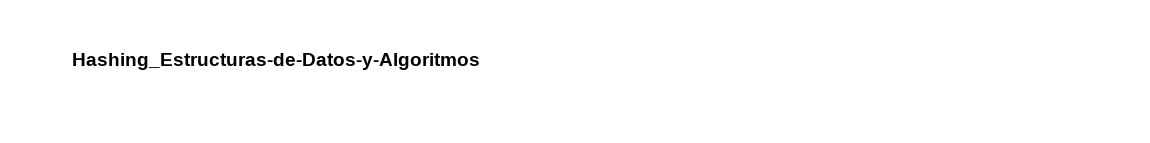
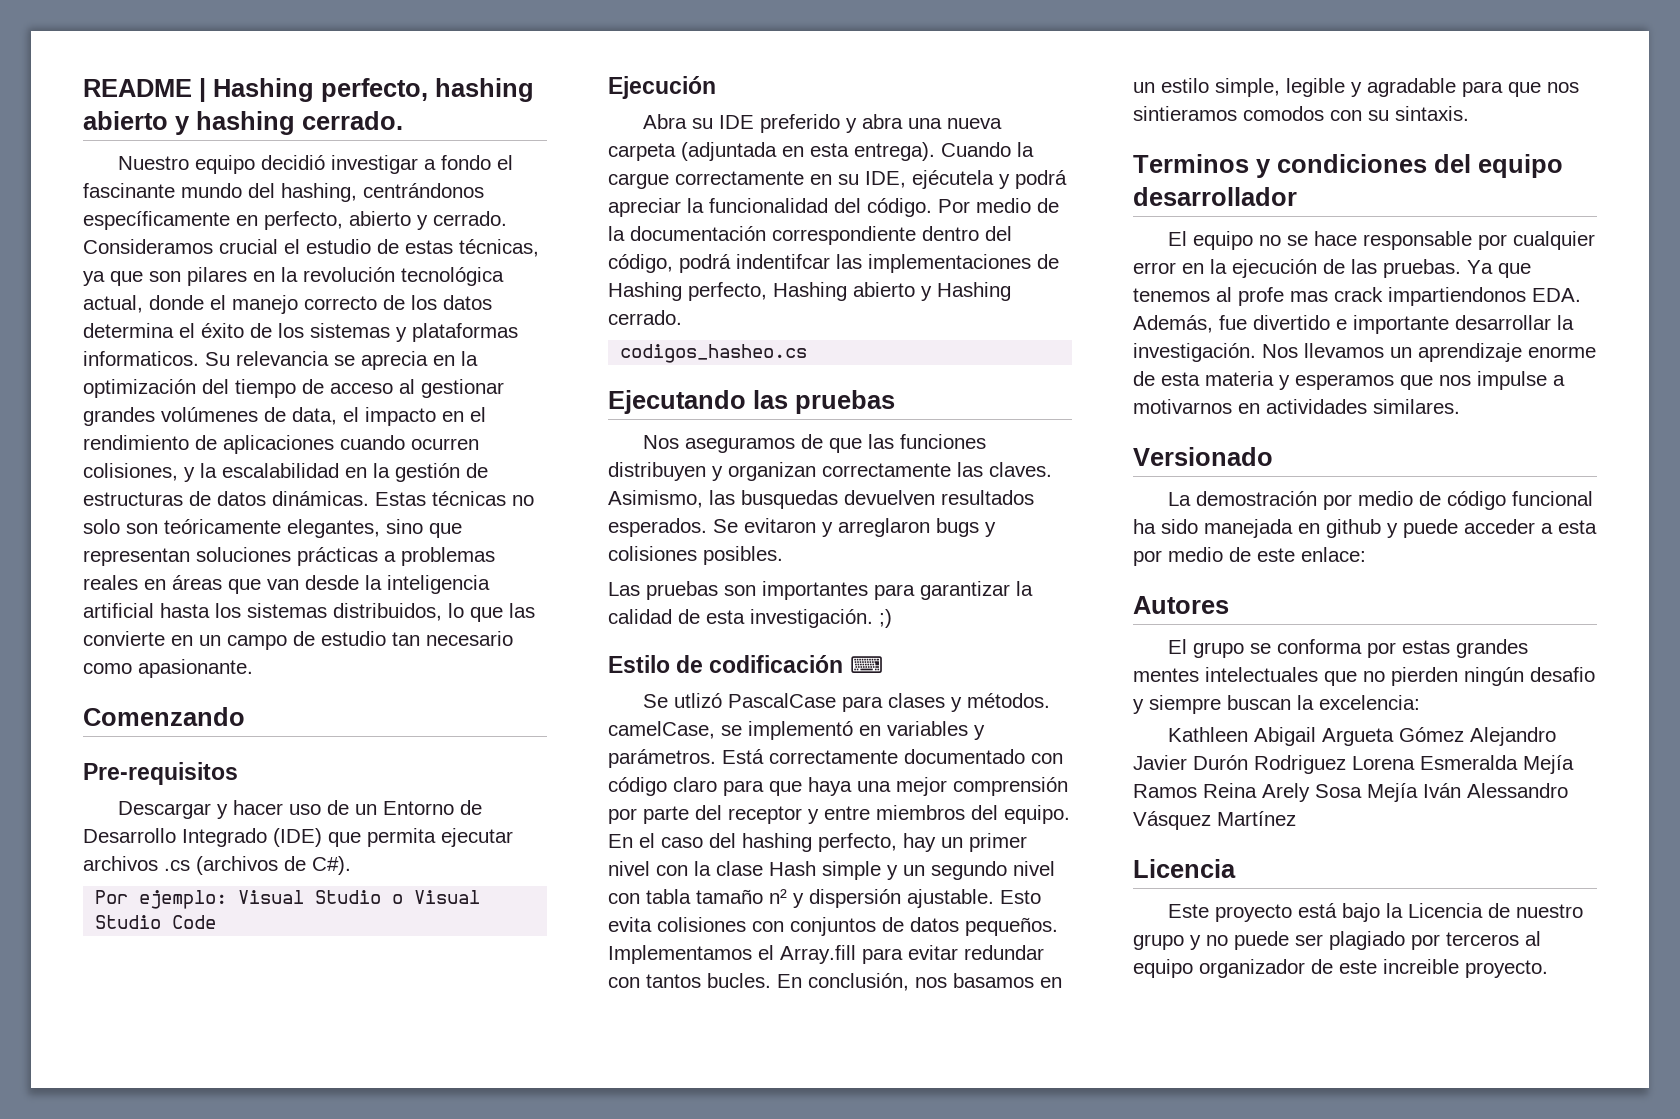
[72,53,480,70] Hashing_Estructuras-de-Datos-y-Algoritmos -> [83,78,534,102] [83,111,403,135] [118,155,514,174] [83,183,484,202] [83,211,507,230] [83,239,539,257] [83,267,504,286] [83,295,492,314] [83,323,518,342] [83,351,478,370] [83,379,504,398] [83,407,486,426] [83,435,479,454] [83,463,488,482] [83,491,534,506] [83,519,462,538] [83,547,495,566] [83,575,490,594] [83,603,535,622] [83,631,513,650] [83,659,253,678] [83,707,245,726] [83,762,238,785] [118,800,483,819] [83,828,513,847] [83,856,351,875] [95,890,481,909] [95,915,217,929] [608,76,716,99] [643,114,1003,133] [608,142,1034,161] [608,170,1067,189] [608,198,1059,217] [608,226,1012,245] [608,254,1059,273] [608,282,1011,301] [608,310,682,325] [620,344,808,363] [608,390,895,414] [643,434,987,453] [608,462,1052,481] [608,490,1034,509] [608,518,996,537] [608,546,783,565] [608,581,1033,600] [608,609,892,628] [608,655,883,673] [643,693,1051,712] [608,721,985,740] [608,749,1063,768] [608,777,1068,796] [608,805,1070,824] [608,833,1027,852] [608,861,1055,880] [608,889,1041,908] [608,917,1058,936] [608,945,1044,964] [608,973,1062,991] [1133,78,1579,97] [1133,106,1469,121] [1133,154,1563,178] [1133,187,1297,206] [1168,231,1596,250] [1133,259,1531,278] [1133,287,1581,306] [1133,315,1574,334] [1133,343,1596,362] [1133,371,1565,390] [1133,399,1460,414] [1133,447,1273,466] [1168,491,1594,510] [1133,519,1597,538] [1133,547,1366,566] [1133,596,1229,614] [1168,639,1529,658] [1133,667,1595,686] [1133,695,1420,714] [1168,727,1557,746] [1133,755,1574,774] [1133,783,1568,802] [1133,811,1296,830] [1133,859,1236,878] [1168,903,1584,922] [1133,931,1541,950] [1133,959,1548,978] README | Hashing perfecto, hashing abierto y hashing cerrado. // Nuestro equipo decidió investigar a fondo el fascinante mundo del hashing, centrándonos específicamente en perfecto, abierto y cerrado. Consideramos crucial el estudio de estas técnicas, ya que son pilares en la revolución tecnológica actual, donde el manejo correcto de los datos determina el éxito de los sistemas y plataformas informaticos. Su relevancia se aprecia en la optimización del tiempo de acceso al gestionar grandes volúmenes de data, el impacto en el rendimiento de aplicaciones cuando ocurren colisiones, y la escalabilidad en la gestión de estructuras de datos dinámicas. Estas técnicas no solo son teóricamente elegantes, sino que representan soluciones prácticas a problemas reales en áreas que van desde la inteligencia artificial hasta los sistemas distribuidos, lo que las convierte en un campo de estudio tan necesario como apasionante. // Comenzando // Pre-requisitos // Descargar y hacer uso de un Entorno de Desarrollo Integrado (IDE) que permita ejecutar archivos .cs (archivos de C#). // Por ejemplo: Visual Studio o Visual Studio Code // Ejecución // Abra su IDE preferido y abra una nueva carpeta (adjuntada en esta entrega). Cuando la cargue correctamente en su IDE, ejécutela y podrá apreciar la funcionalidad del código. Por medio de la documentación correspondiente dentro del código, podrá indentifcar las implementaciones de Hashing perfecto, Hashing abierto y Hashing cerrado. // codigos_hasheo.cs // Ejecutando las pruebas // Nos aseguramos de que las funciones distribuyen y organizan correctamente las claves. Asimismo, las busquedas devuelven resultados esperados. Se evitaron y arreglaron bugs y colisiones posibles. // Las pruebas son importantes para garantizar la calidad de esta investigación. ;) // Estilo de codificación ⌨ // Se utlizó PascalCase para clases y métodos. camelCase, se implementó en variables y parámetros. Está correctamente documentado con código claro para que haya una mejor comprensión por parte del receptor y entre miembros del equipo. En el caso del hashing perfecto, hay un primer nivel con la clase Hash simple y un segundo nivel con tabla tamaño n² y dispersión ajustable. Esto evita colisiones con conjuntos de datos pequeños. Implementamos el Array.fill para evitar redundar con tantos bucles. En conclusión, nos basamos en un estilo simple, legible y agradable para que nos sintieramos comodos con su sintaxis. // Terminos y condiciones del equipo desarrollador // El equipo no se hace responsable por cualquier error en la ejecución de las pruebas. Ya que tenemos al profe mas crack impartiendonos EDA. Además, fue divertido e importante desarrollar la investigación. Nos llevamos un aprendizaje enorme de esta materia y esperamos que nos impulse a motivarnos en actividades similares. // Versionado // La demostración por medio de código funcional ha sido manejada en github y puede acceder a esta por medio de este enlace: // Autores // El grupo se conforma por estas grandes mentes intelectuales que no pierden ningún desafio y siempre buscan la excelencia: // Kathleen Abigail Argueta Gómez Alejandro Javier Durón Rodriguez Lorena Esmeralda Mejía Ramos Reina Arely Sosa Mejía Iván Alessandro Vásquez Martínez // Licencia // Este proyecto está bajo la Licencia de nuestro grupo y no puede ser plagiado por terceros al equipo organizador de este increible proyecto.

